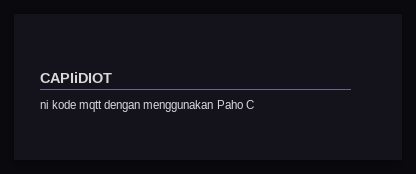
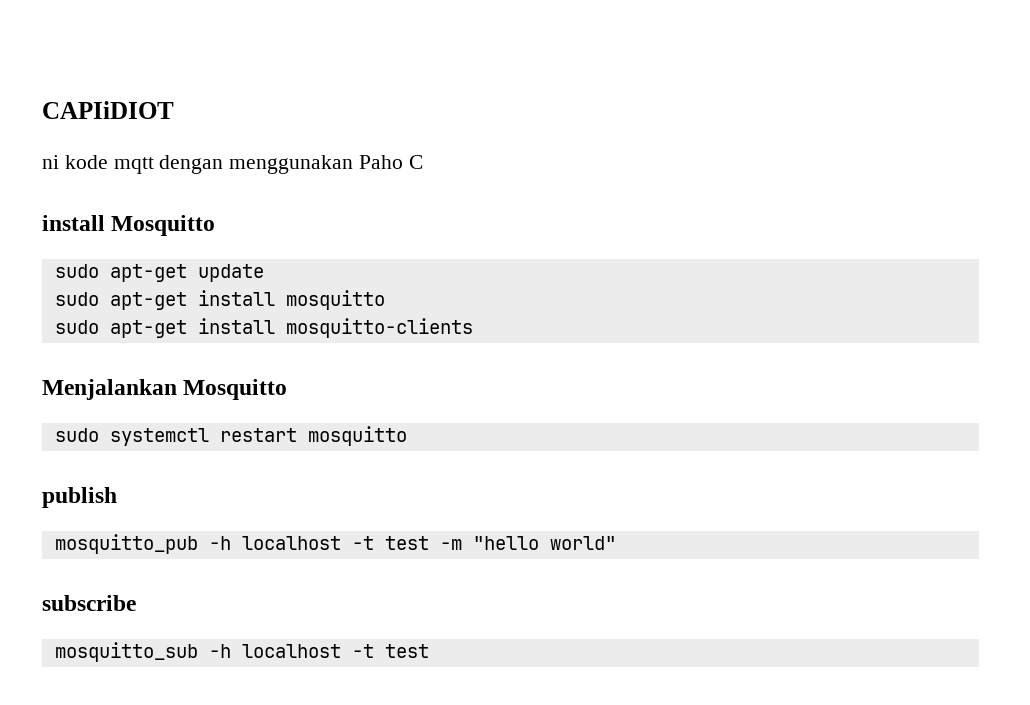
(254, 104) none -> [42,215,216,236] [54,264,264,282] [54,290,385,310] [54,318,473,338] [42,379,288,400] [54,426,407,446] [42,487,117,508] [54,534,616,554] [42,595,136,611] [54,642,429,662] // install Mosquitto // sudo apt-get update // sudo apt-get install mosquitto // sudo apt-get install mosquitto-clients // Menjalankan Mosquitto // sudo systemctl restart mosquitto // publish // mosquitto_pub -h localhost -t test -m "hello world" // subscribe // mosquitto_sub -h localhost -t test

